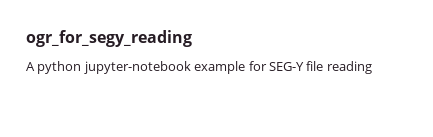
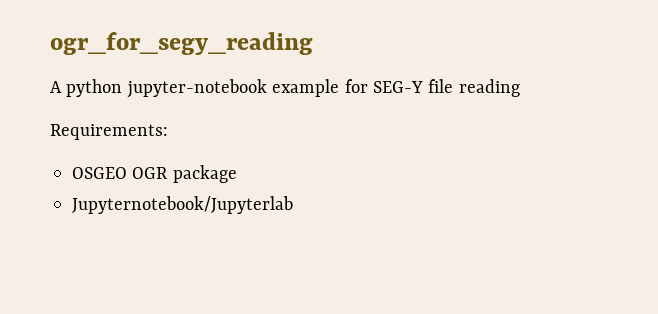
(372, 67) none -> [50,124,168,140] [72,165,237,183] [72,196,293,214] // Requirements: // OSGEO OGR package // Jupyternotebook/Jupyterlab

